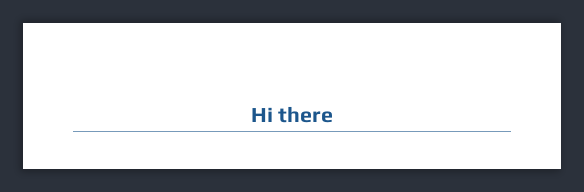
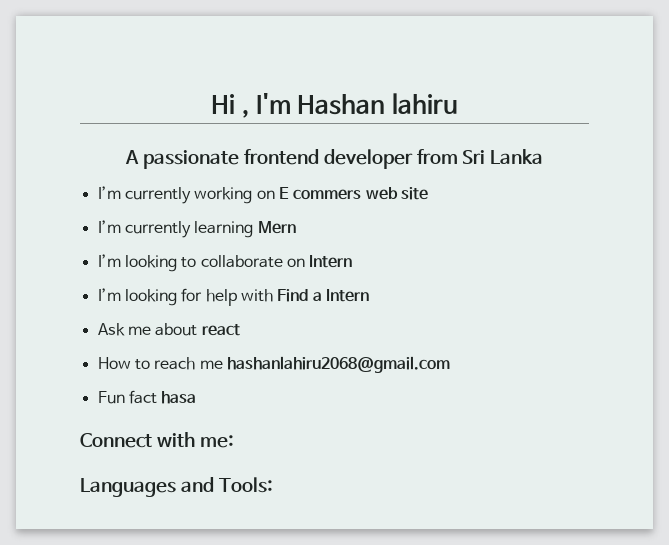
[278,106,334,123] there -> [241,93,458,118] [124,149,544,169] [97,186,428,204] [97,220,296,238] [97,254,353,272] [97,288,369,306] [97,323,240,336] [97,356,450,373] [97,390,197,404] [80,432,234,448] [80,477,273,497] , I'm Hashan lahiru // A passionate frontend developer from Sri Lanka // I’m currently working on E commers web site // I’m currently learning Mern // I’m looking to collaborate on Intern // I’m looking for help with Find a Intern // Ask me about react // How to reach me hashanlahiru2068@gmail.com // Fun fact hasa // Connect with me: // Languages and Tools:

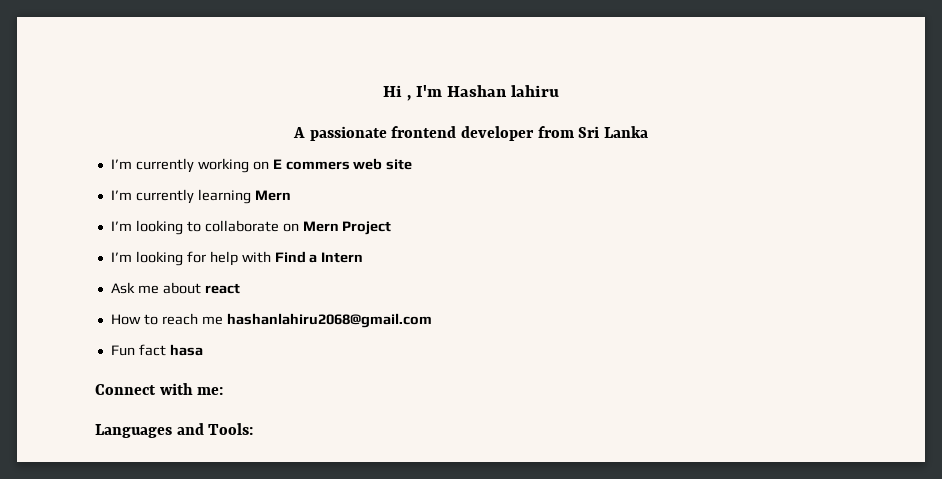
[309,255,353,268] Intern -> [302,221,392,235] Mern Project

